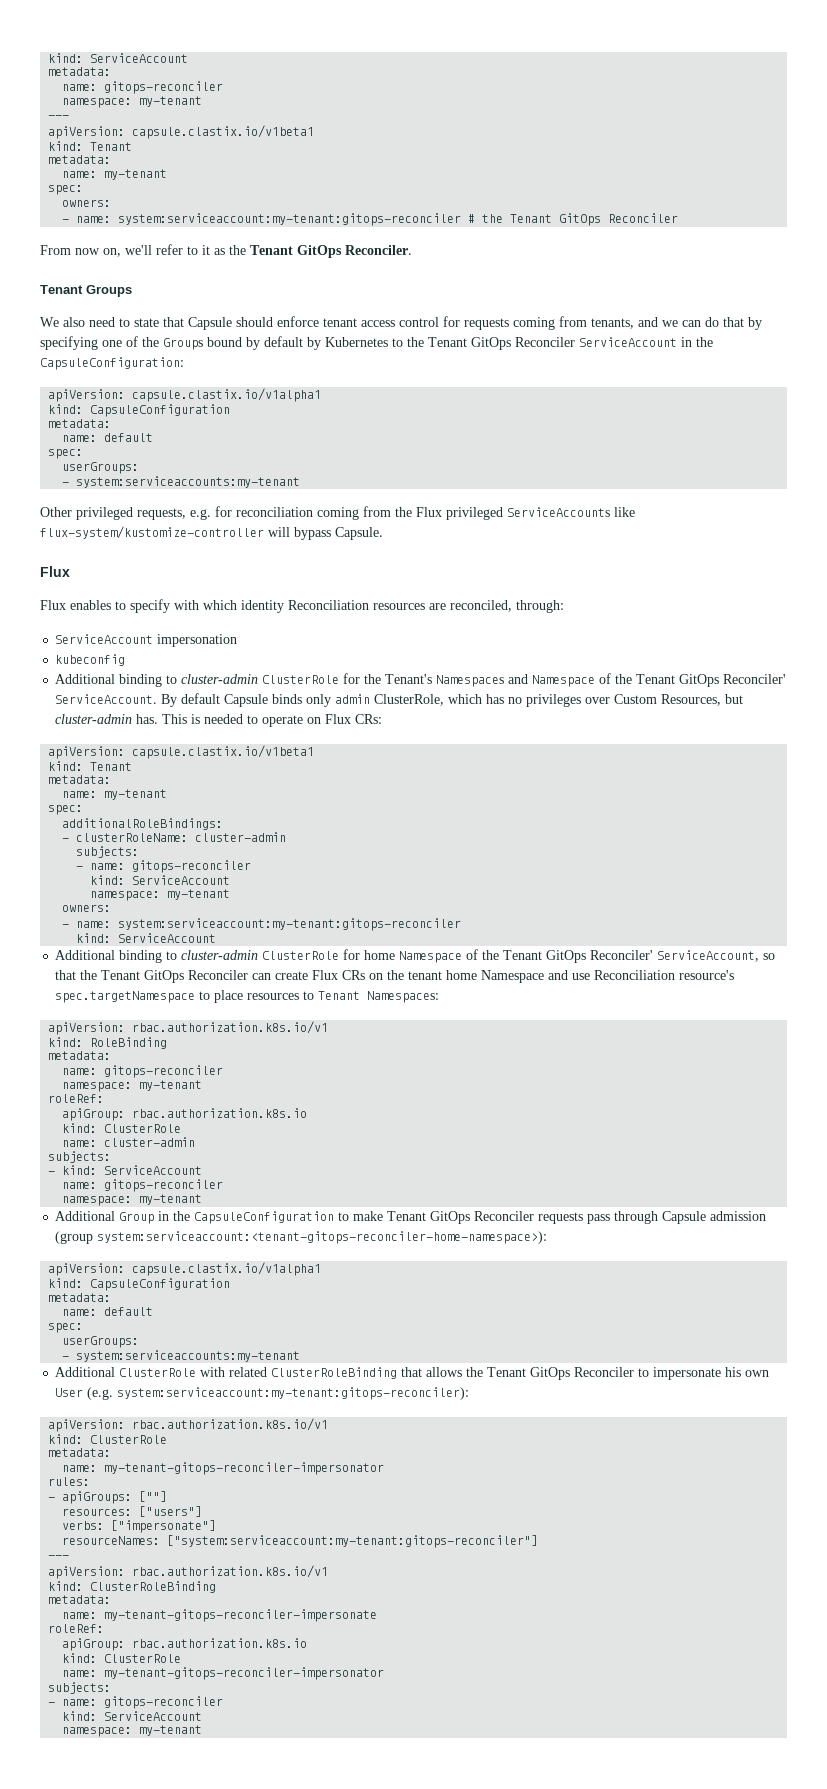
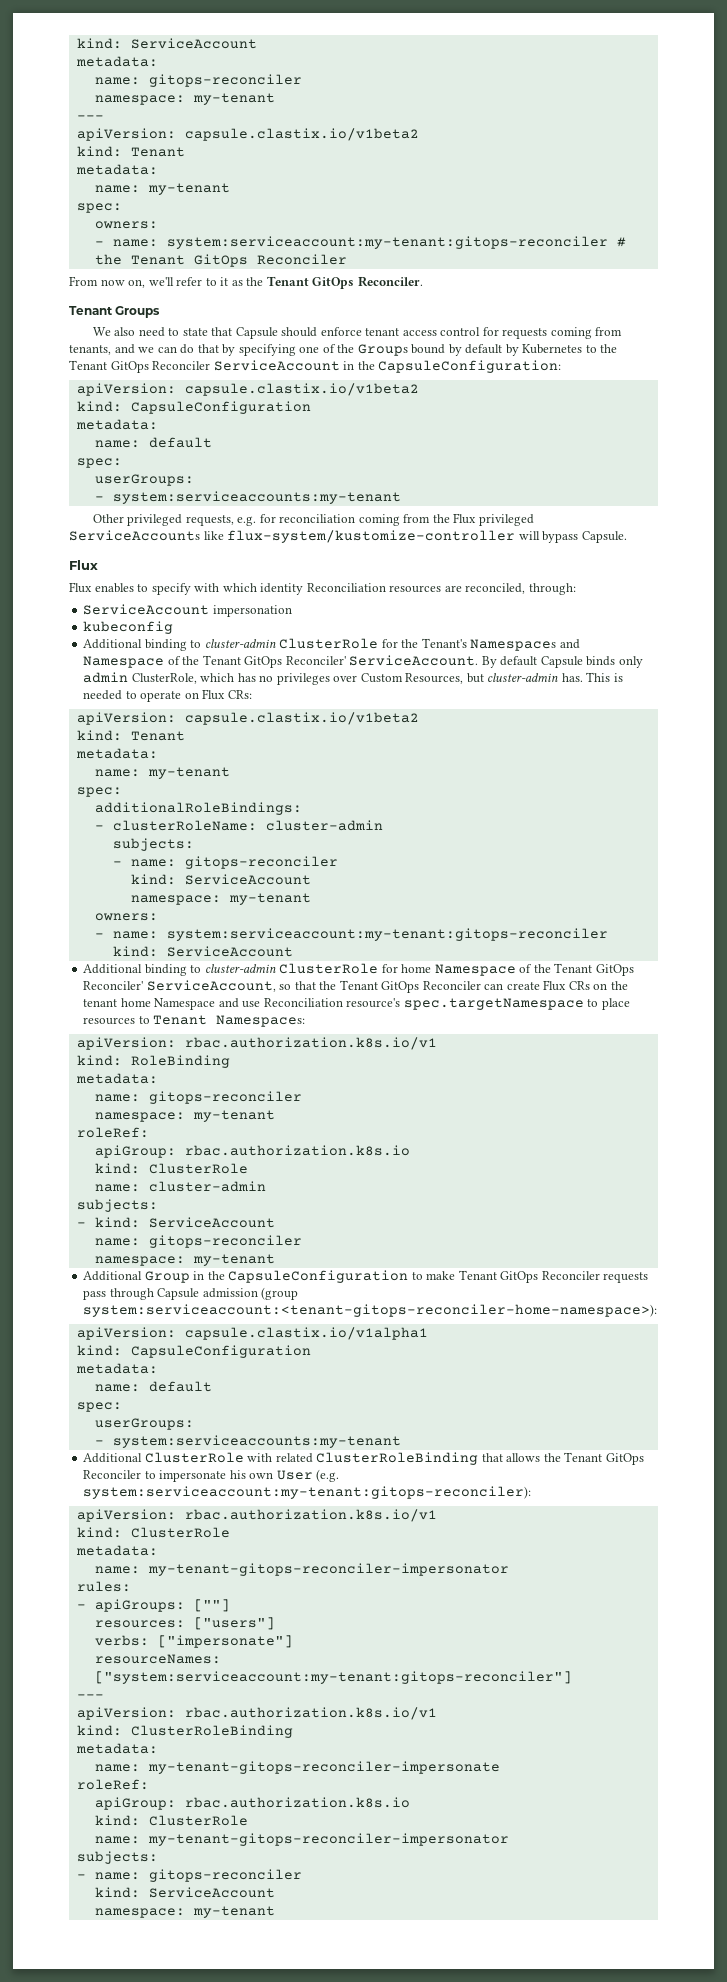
[132,125,315,139] capsule.clastix.io/v1beta1 -> [184,128,419,141] capsule.clastix.io/v1beta2
[132,388,322,402] capsule.clastix.io/v1alpha1 -> [184,383,419,396] capsule.clastix.io/v1beta2
[132,745,315,759] capsule.clastix.io/v1beta1 -> [184,712,419,725] capsule.clastix.io/v1beta2

